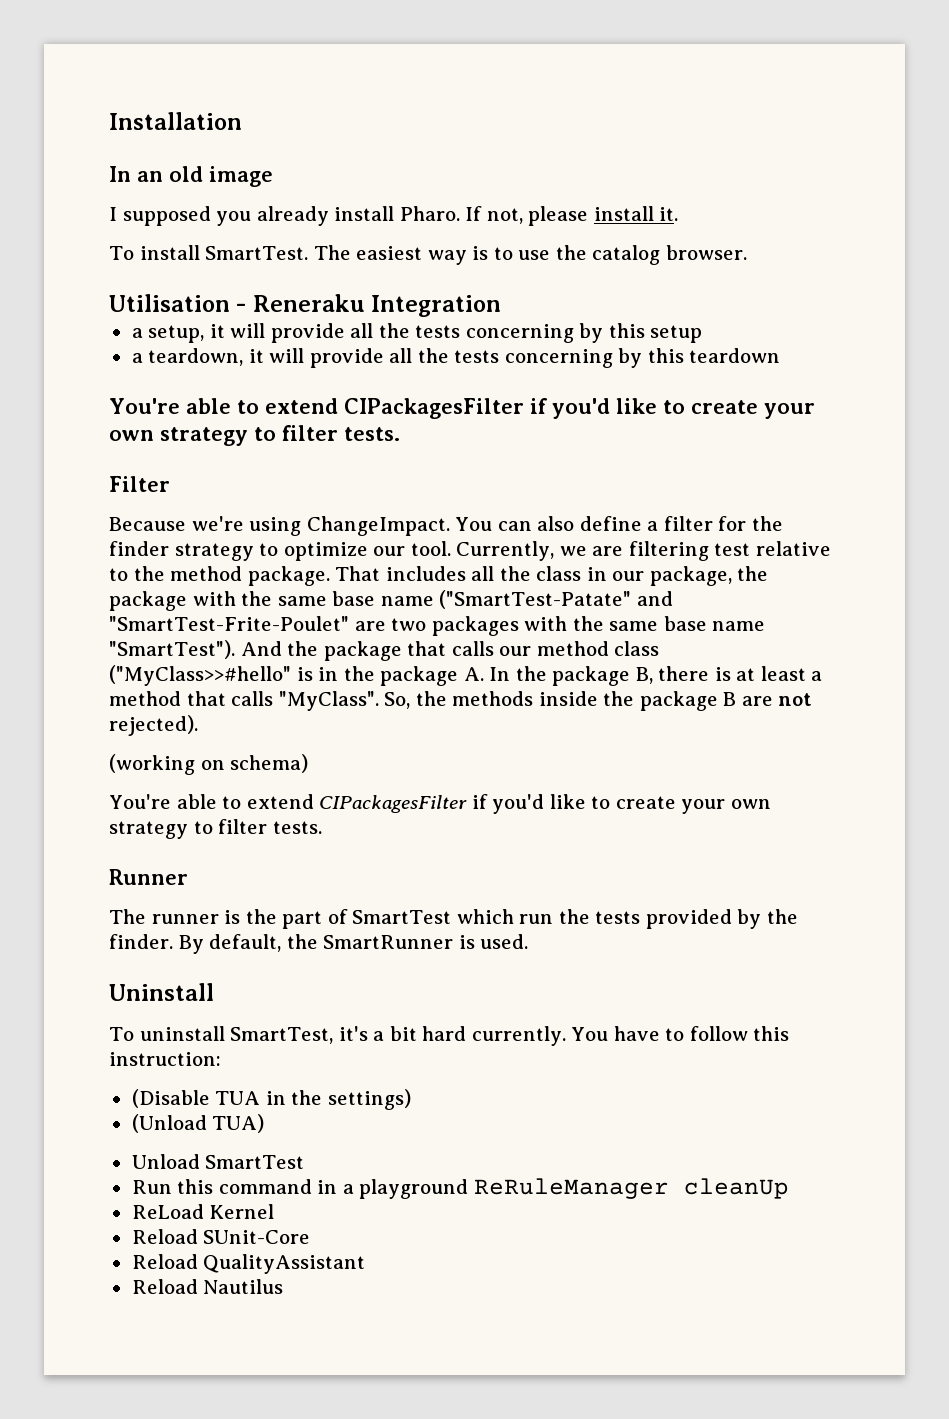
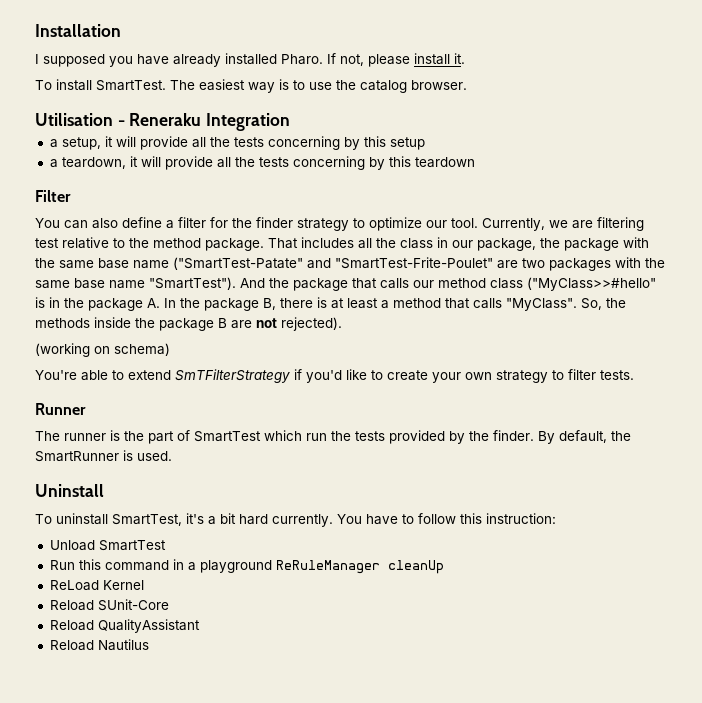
[109,166,273,187] // In an old image -> (121, 30) none
[256,206,395,226] already install -> [137,53,277,67] have already installed
[109,398,815,419] [109,425,400,446] [109,476,170,492] [109,516,450,536] You're able to extend CIPackagesFilter if you'd like to create your own strategy to filter tests. // Filter // Because we're using ChangeImpact. -> [35,190,71,202] Filter //
[319,795,468,813] CIPackagesFilter -> [175,369,290,383] SmTFilterStrategy
[131,1089,411,1110] [131,1114,265,1133] // (Disable TUA in the settings) // (Unload TUA) -> (556, 518) none

